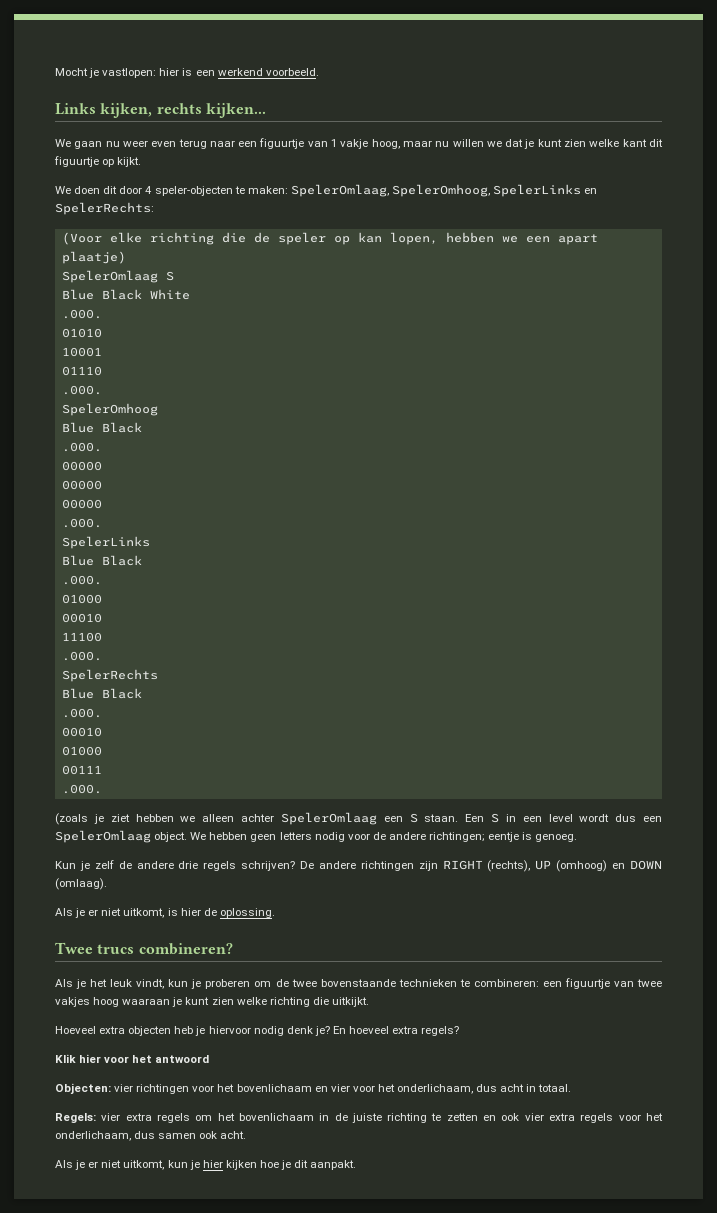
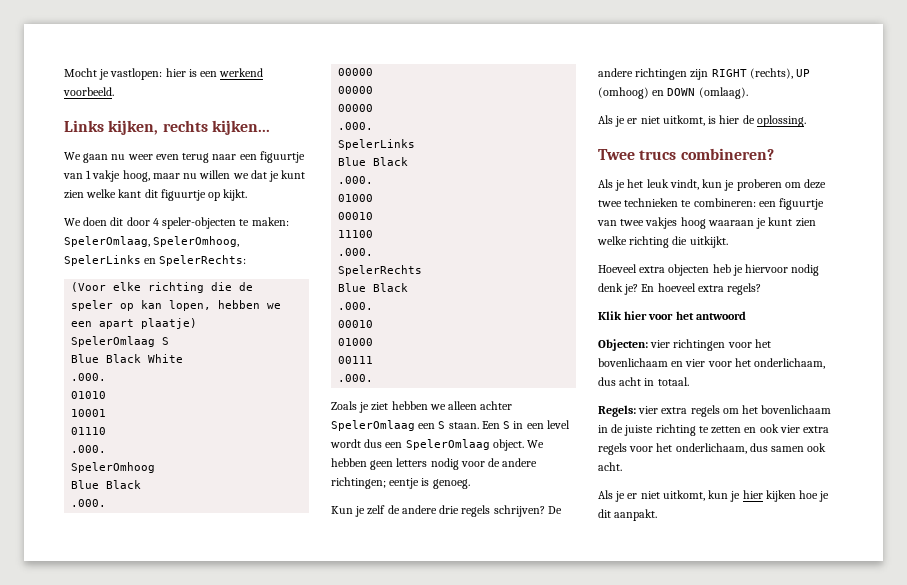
[55,813,88,825] (zoals -> [331,401,357,410] Zoals
[275,979,396,987] de twee bovenstaande -> [804,179,827,189] [598,200,622,207] deze twee

